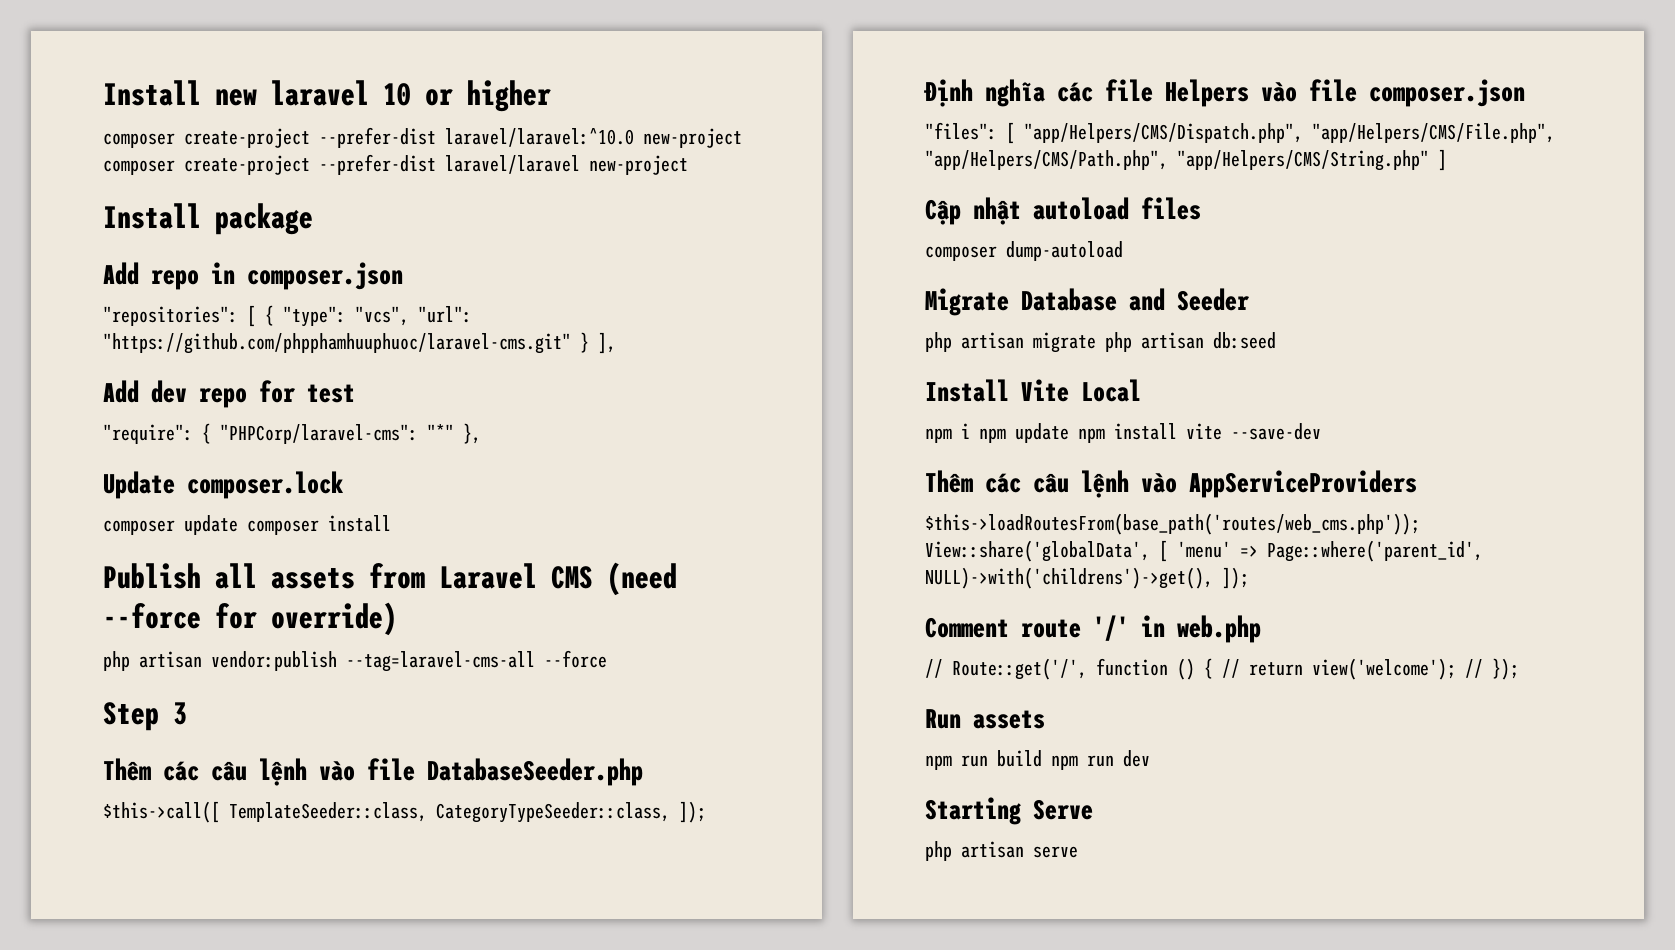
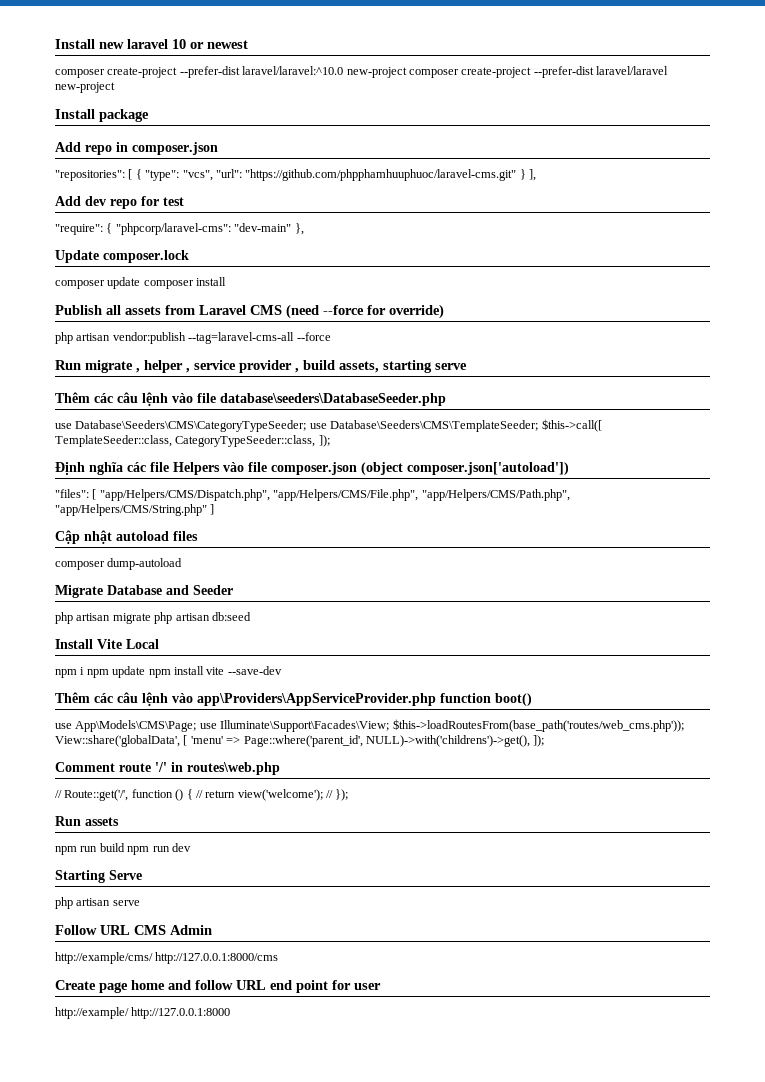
[467,80,551,112] higher -> [207,40,248,49] newest
[220,424,454,444] "PHPCorp/laravel-cms": "*" -> [115,223,292,235] "phpcorp/laravel-cms": "dev-main"
[103,702,187,731] Step 3 -> [55,360,467,373] Run migrate , helper , service provider , build assets, starting serve
[427,758,643,786] DatabaseSeeder.php // -> [220,393,446,406] [55,420,539,432] database\seeders\DatabaseSeeder.php // use Database\Seeders\CMS\CategoryTypeSeeder; use Database\Seeders\CMS\TemplateSeeder;
(1525, 93) none -> [361,462,569,475] (object composer.json['autoload'])
[1189,470,1417,498] AppServiceProviders // -> [197,693,532,706] [55,720,390,732] app\Providers\AppServiceProvider.php function boot() // use App\Models\CMS\Page; use Illuminate\Support\Facades\View;
[1177,615,1261,643] web.php -> [187,762,280,775] routes\web.php
(1078, 852) none -> [55,925,212,935] [55,952,279,964] [55,980,381,993] [55,1007,231,1019] // Follow URL CMS Admin // http://example/cms/ http://127.0.0.1:8000/cms // Create page home and follow URL end point for user // http://example/ http://127.0.0.1:8000

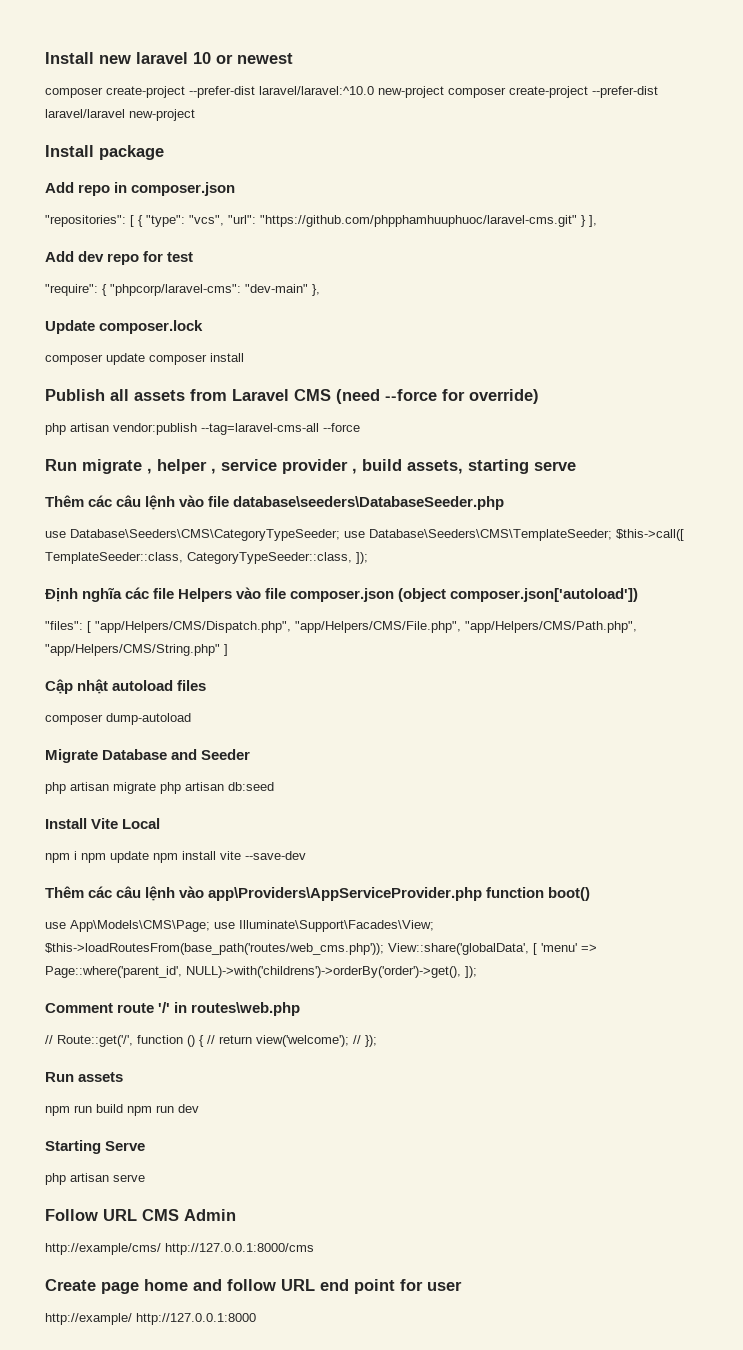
[365,735,530,747] NULL)->with('childrens')->get(), -> [186,966,461,978] NULL)->with('childrens')->orderBy('order')->get(),

